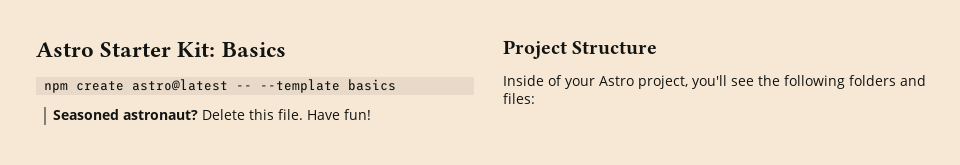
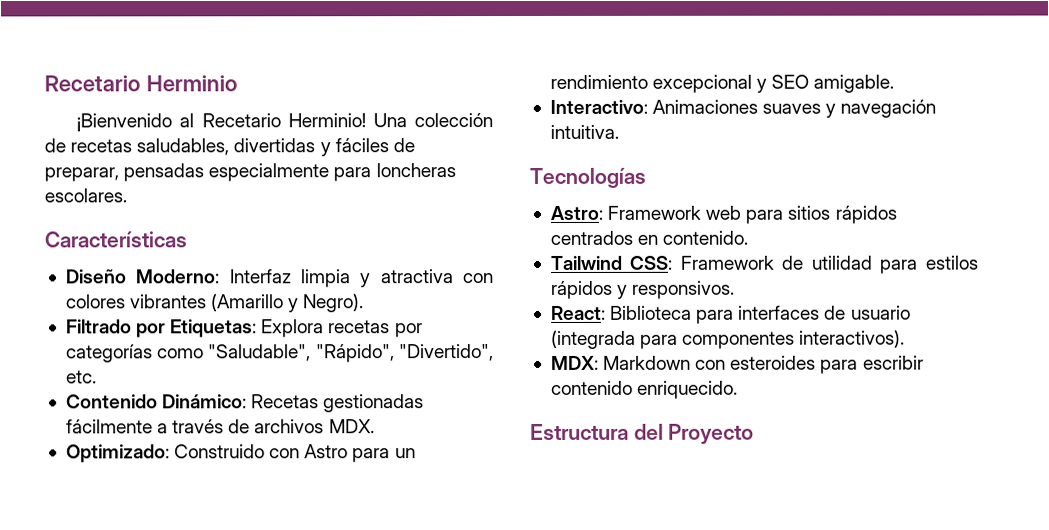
[36,42,286,57] [44,79,397,93] [53,109,372,120] [503,40,658,59] [503,75,926,89] [503,93,535,104] Astro Starter Kit: Basics // npm create astro@latest -- --template basics // Seasoned astronaut? Delete this file. Have fun! // Project Structure // Inside of your Astro project, you'll see the following folders and files: -> [44,75,238,92] [76,113,494,132] [44,138,415,157] [44,163,456,182] [44,188,127,203] [44,231,187,248] [65,269,495,288] [65,293,365,313] [65,319,423,338] [65,344,495,363] [65,370,97,384] [65,394,425,413] [65,419,375,434] [65,444,416,463] [549,74,895,93] [549,99,937,118] [549,124,619,139] [529,167,646,188] [549,205,897,224] [549,230,749,245] [549,255,979,274] [550,280,736,299] [550,305,911,324] [550,329,906,349] [550,355,924,374] [550,380,739,399] [530,423,755,445] Recetario Herminio // ¡Bienvenido al Recetario Herminio! Una colección de recetas saludables, divertidas y fáciles de preparar, pensadas especialmente para loncheras escolares. // Características // Diseño Moderno: Interfaz limpia y atractiva con colores vibrantes (Amarillo y Negro). // Filtrado por Etiquetas: Explora recetas por categorías como "Saludable", "Rápido", "Divertido", etc. // Contenido Dinámico: Recetas gestionadas fácilmente a través de archivos MDX. // Optimizado: Construido con Astro para un rendimiento excepcional y SEO amigable. // Interactivo: Animaciones suaves y navegación intuitiva. // Tecnologías // Astro: Framework web para sitios rápidos centrados en contenido. // Tailwind CSS: Framework de utilidad para estilos rápidos y responsivos. // React: Biblioteca para interfaces de usuario (integrada para componentes interactivos). // MDX: Markdown con esteroides para escribir contenido enriquecido. // Estructura del Proyecto

